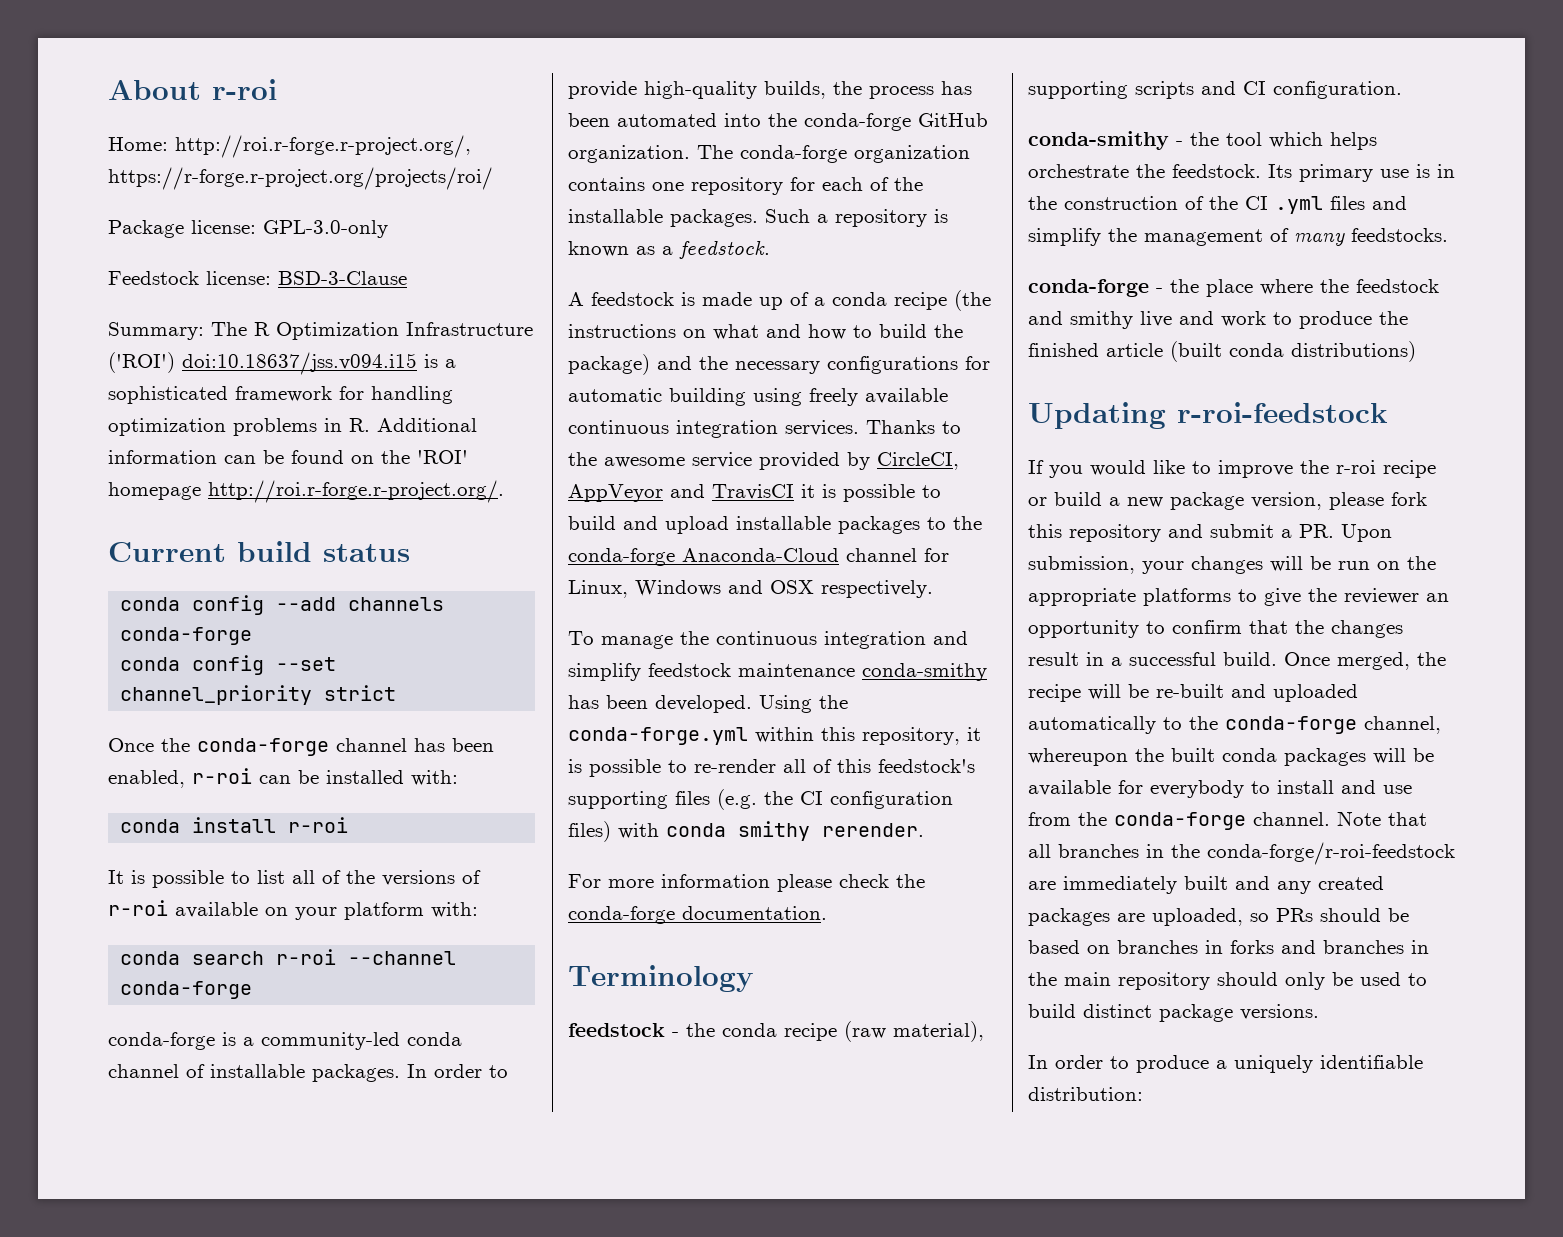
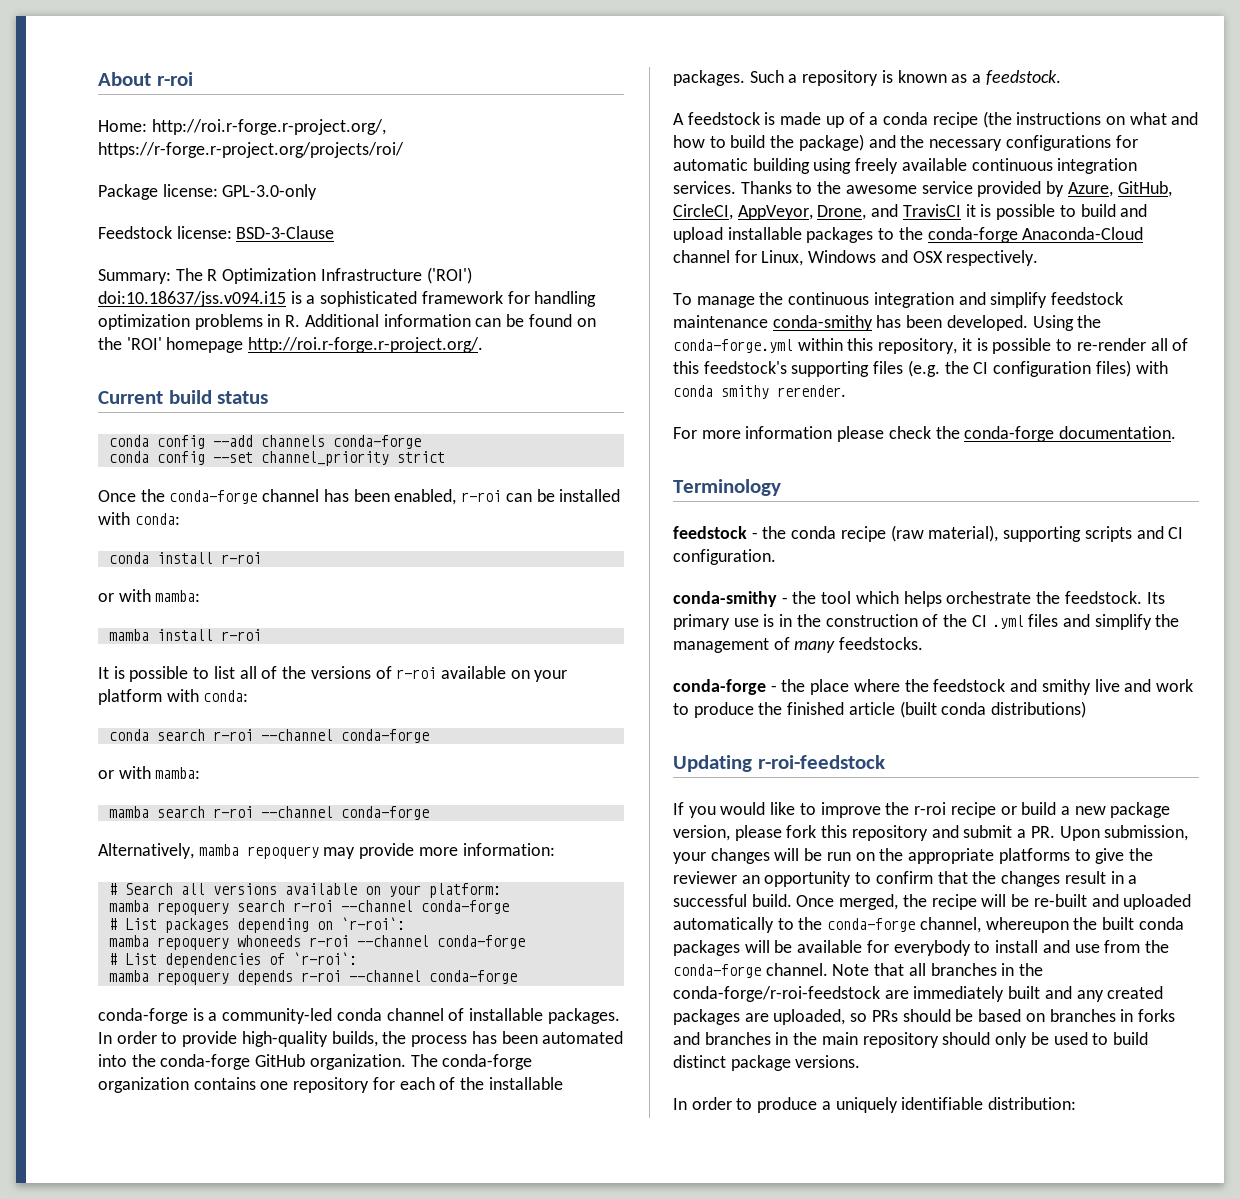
[411,770,458,786] with: -> [98,512,180,525] with conda:
(349, 825) none -> [98,589,201,602] [108,629,261,641] // or with mamba: // mamba install r-roi
[431,902,478,918] with: -> [166,689,249,702] with conda:
(253, 990) none -> [98,766,201,779] [108,806,429,820] [98,843,555,859] [108,883,501,898] [108,900,509,915] [108,917,405,933] [108,935,525,950] [108,952,357,968] [108,970,517,985] // or with mamba: // mamba search r-roi --channel conda-forge // Alternatively, mamba repoquery may provide more information: // # Search all versions available on your platform: // mamba repoquery search r-roi --channel conda-forge // # List packages depending on `r-roi`: // mamba repoquery whoneeds r-roi --channel conda-forge // # List dependencies of `r-roi`: // mamba repoquery depends r-roi --channel conda-forge
[877,452,959,470] [568,484,663,502] CircleCI, AppVeyor -> [1067,181,1172,197] [673,204,867,220] Azure, GitHub, CircleCI, AppVeyor, Drone,

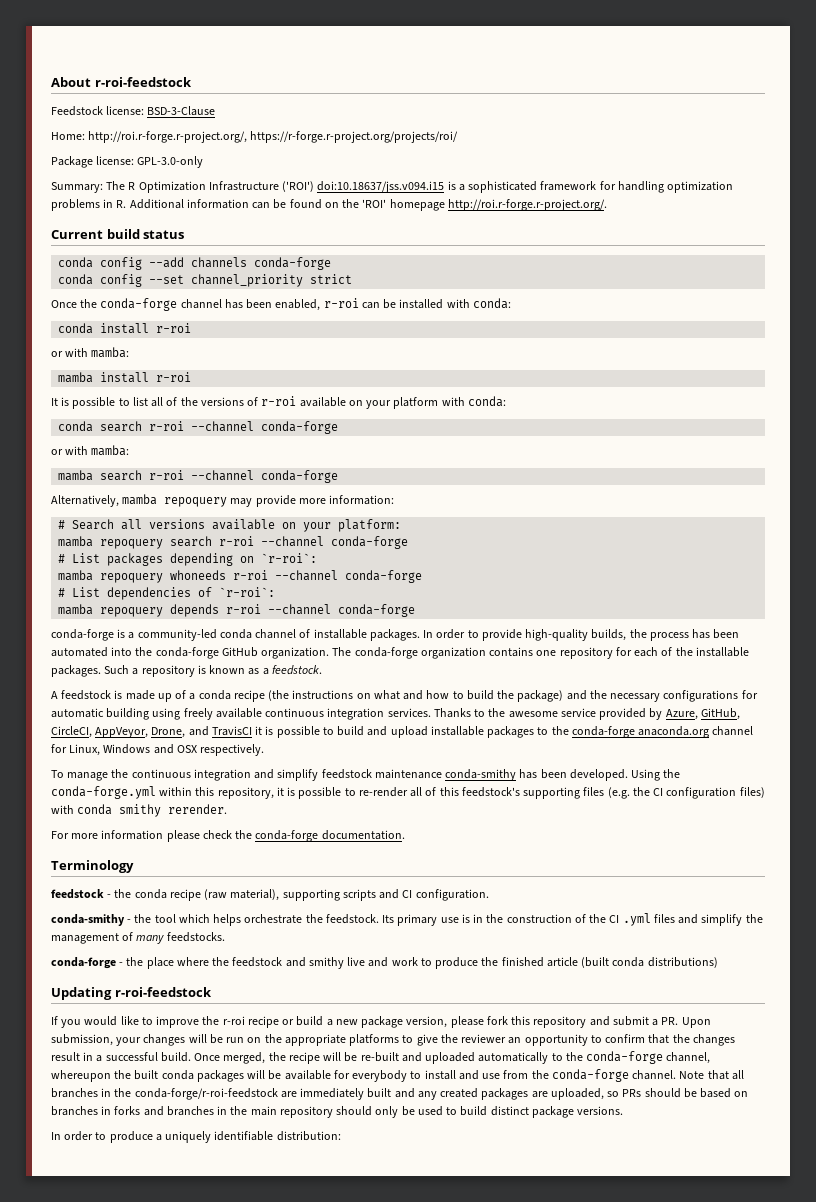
[156,72,193,86] r-roi -> [94,77,192,87] [51,106,216,116] r-roi-feedstock // Feedstock license: BSD-3-Clause
[98,226,335,239] // Feedstock license: BSD-3-Clause -> (204, 162) none
[1022,227,1144,240] Anaconda-Cloud -> [638,726,710,738] anaconda.org

